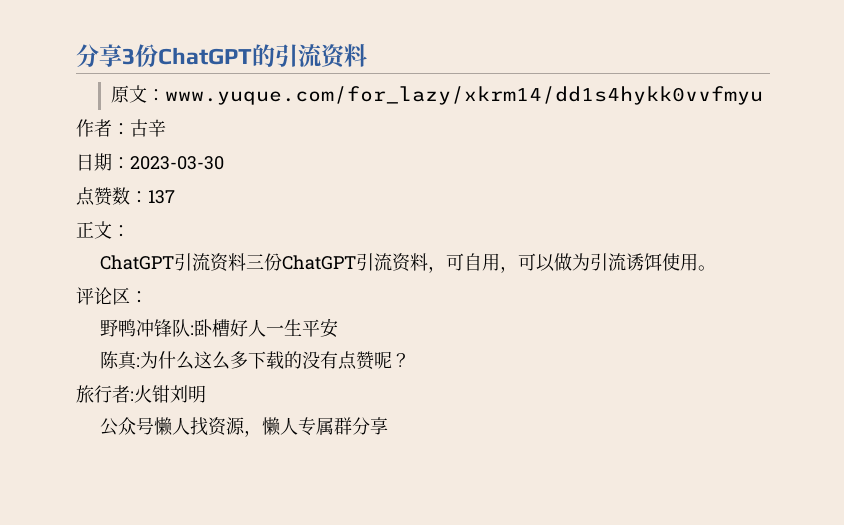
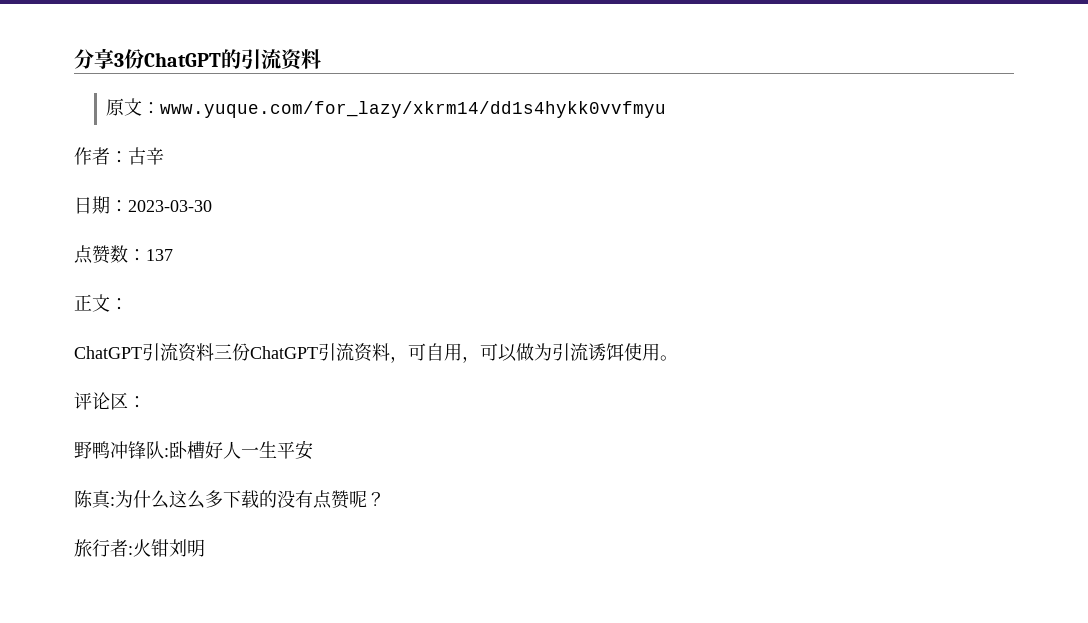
[99,417,388,437] // 公众号懒人找资源，懒人专属群分享 -> (205, 548) none

